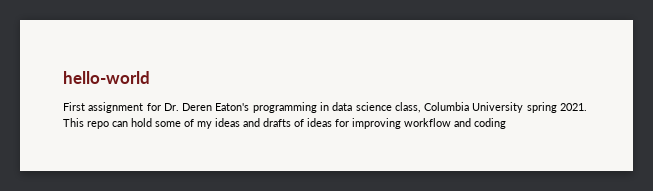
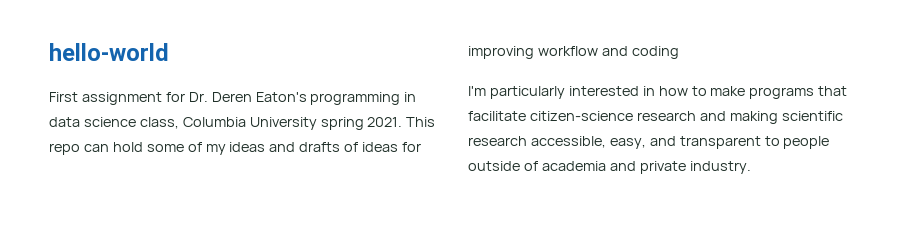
(506, 123) none -> [468,86,848,99] [468,111,843,124] [468,136,830,149] [468,161,751,174] // I'm particularly interested in how to make programs that facilitate citizen-science research and making scientific research accessible, easy, and transparent to people outside of academia and private industry.

